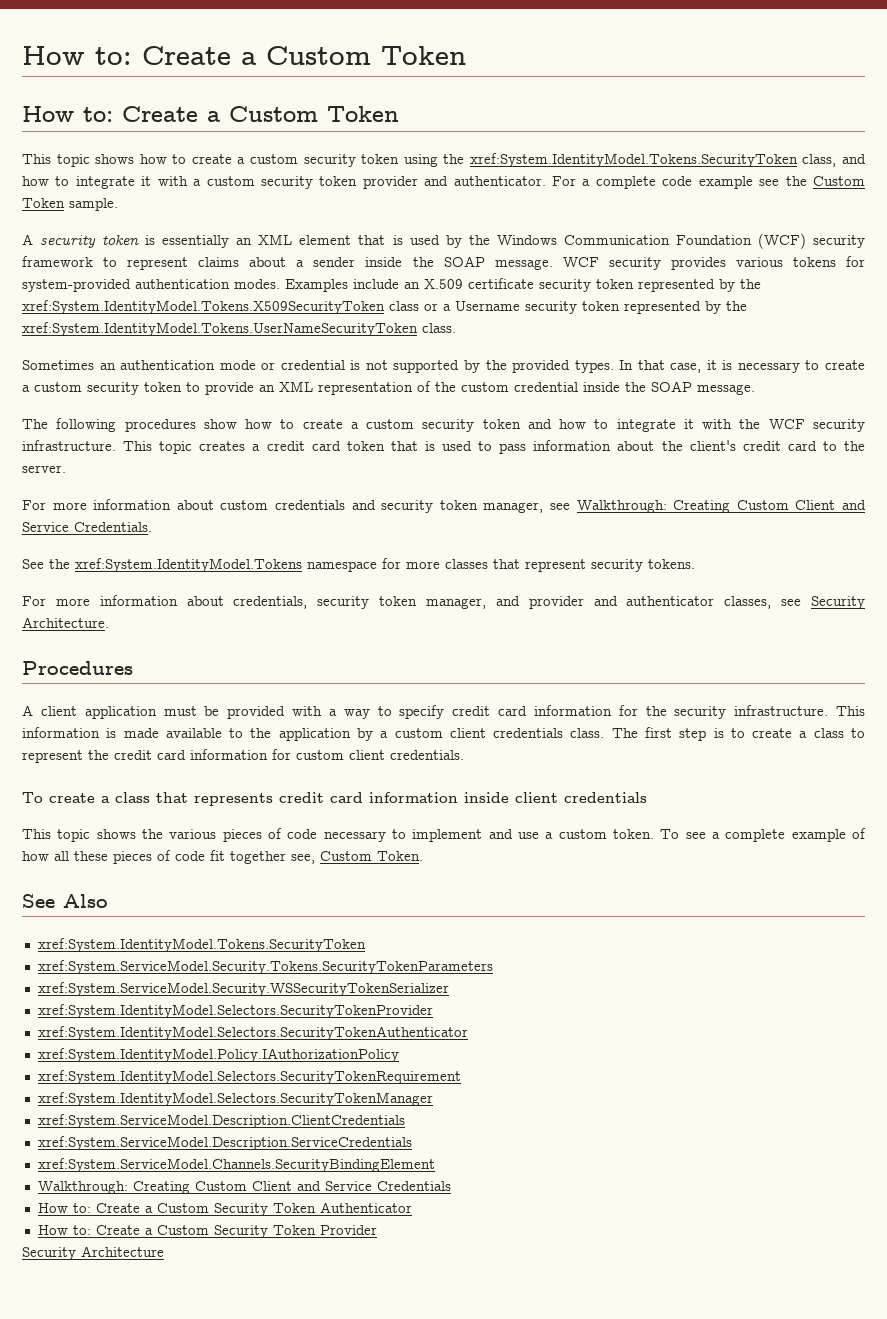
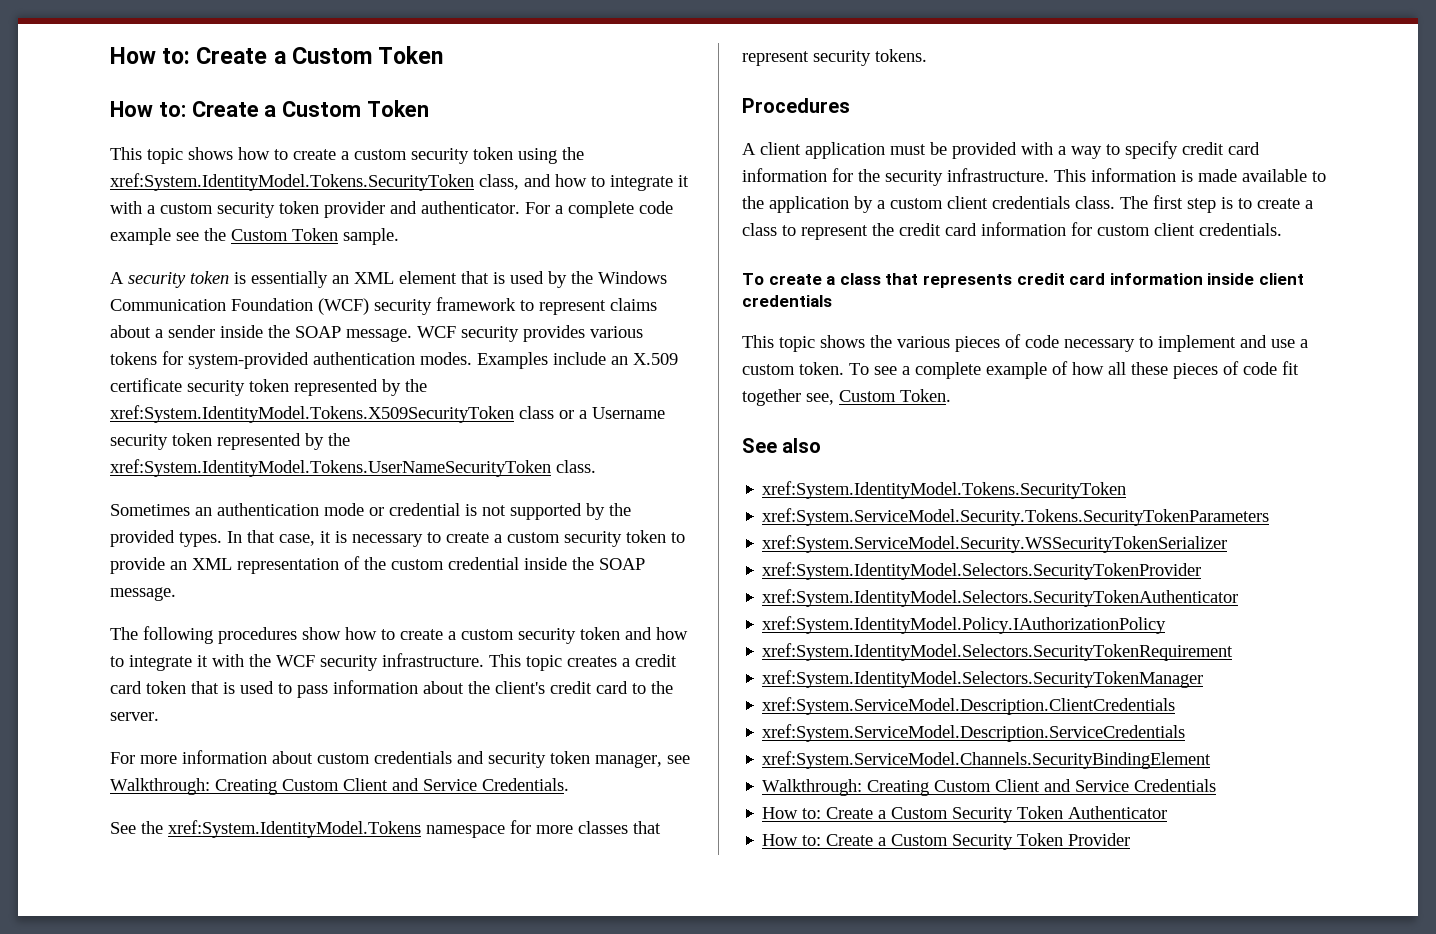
[22,595,865,609] [22,617,109,628] // For more information about credentials, security token manager, and provider and authenticator classes, see Security Architecture. -> (927, 55) none
[63,894,108,908] Also -> [782,438,822,453] also
[22,1246,164,1260] // Security Architecture -> (1131, 839) none

